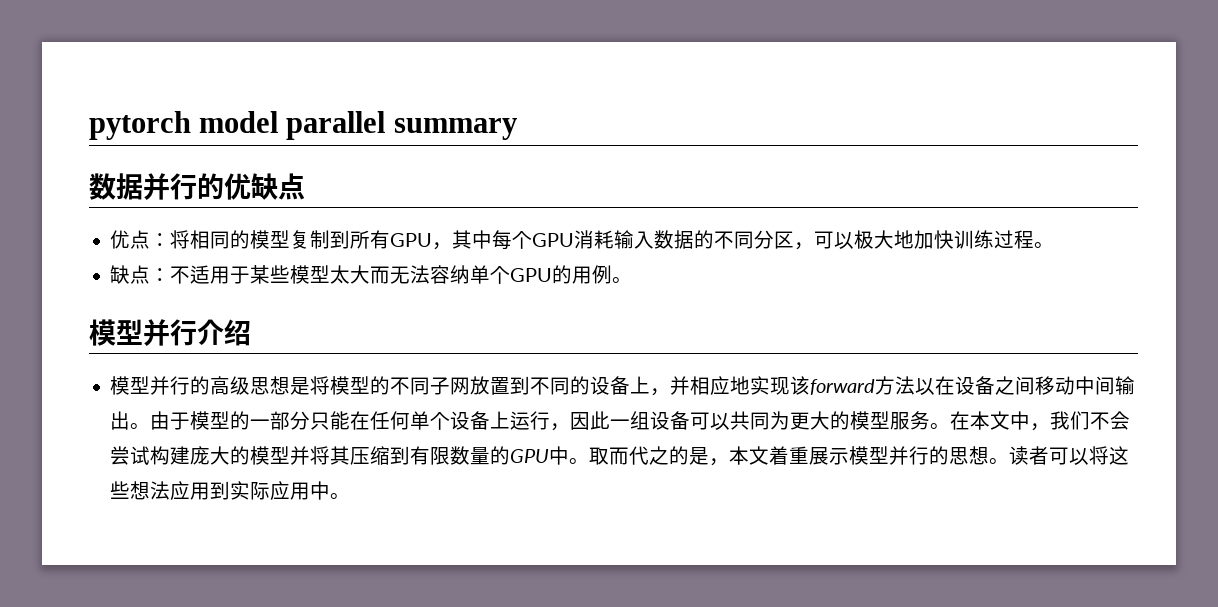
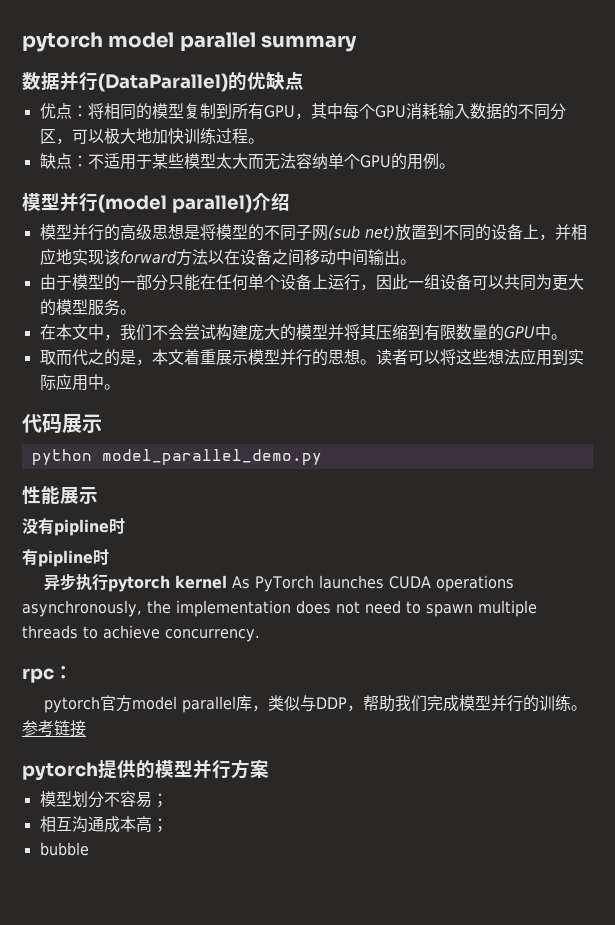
(197, 186) none -> [98,73,228,92] (DataParallel)
(197, 332) none -> [98,194,252,213] (model parallel)
(471, 386) none -> [327,225,395,241] (sub net)
(151, 426) none -> (416, 262) //
(951, 426) none -> (136, 312) //
(590, 461) none -> (567, 337) //
(351, 496) none -> [22,413,102,434] [31,449,322,465] [22,486,98,504] [22,518,125,536] [22,549,109,567] [43,573,514,592] [22,600,537,617] [22,625,260,642] [22,666,73,683] [43,695,587,713] [22,720,86,737] [22,759,269,781] [39,791,168,808] [39,816,168,833] [39,842,89,856] // 代码展示 // python model_parallel_demo.py // 性能展示 // 没有pipline时 // 有pipline时 // 异步执行pytorch kernel As PyTorch launches CUDA operations asynchronously, the implementation does not need to spawn multiple threads to achieve concurrency. // rpc： // pytorch官方model parallel库，类似与DDP，帮助我们完成模型并行的训练。参考链接 // pytorch提供的模型并行方案 // 模型划分不容易； // 相互沟通成本高； // bubble

